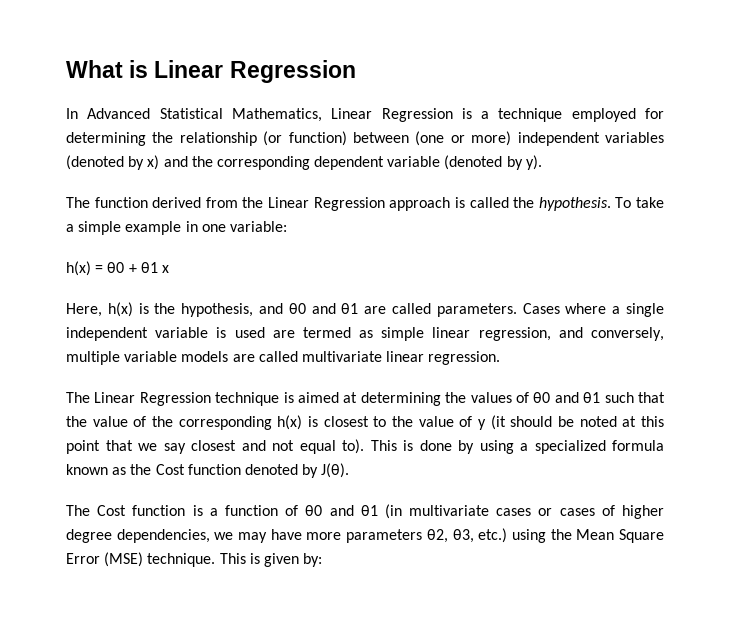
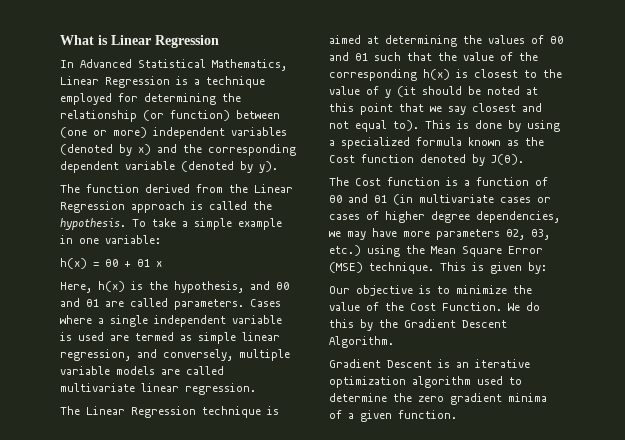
(323, 560) none -> [329,285,532,296] [329,302,540,311] [329,319,507,331] [329,336,394,348] [329,359,530,368] [329,376,522,388] [329,393,547,405] [329,410,457,422] // Our objective is to minimize the value of the Cost Function. We do this by the Gradient Descent Algorithm. // Gradient Descent is an iterative optimization algorithm used to determine the zero gradient minima of a given function.

